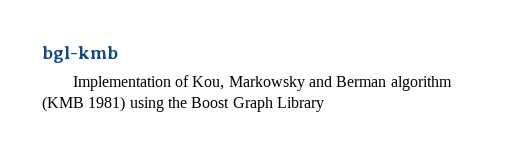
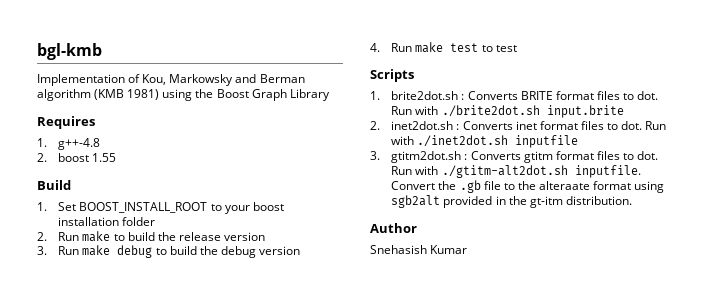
(324, 104) none -> [37,116,95,129] [37,138,101,150] [37,153,117,162] [37,180,71,190] [37,202,284,214] [58,217,156,226] [37,231,266,242] [37,245,301,258] [370,42,517,53] [370,69,414,82] [370,91,659,100] [391,105,624,118] [370,121,667,130] [391,135,579,148] [370,151,659,163] [391,165,641,178] [391,180,665,193] [391,195,632,208] [370,223,417,233] [370,245,468,254] // Requires // 1. g++-4.8 // 2. boost 1.55 // Build // 1. Set BOOST_INSTALL_ROOT to your boost installation folder // 2. Run make to build the release version // 3. Run make debug to build the debug version // 4. Run make test to test // Scripts // 1. brite2dot.sh : Converts BRITE format files to dot. Run with ./brite2dot.sh input.brite // 2. inet2dot.sh : Converts inet format files to dot. Run with ./inet2dot.sh inputfile // 3. gtitm2dot.sh : Converts gtitm format files to dot. Run with ./gtitm-alt2dot.sh inputfile. Convert the .gb file to the alteraate format using sgb2alt provided in the gt-itm distribution. // Author // Snehasish Kumar

